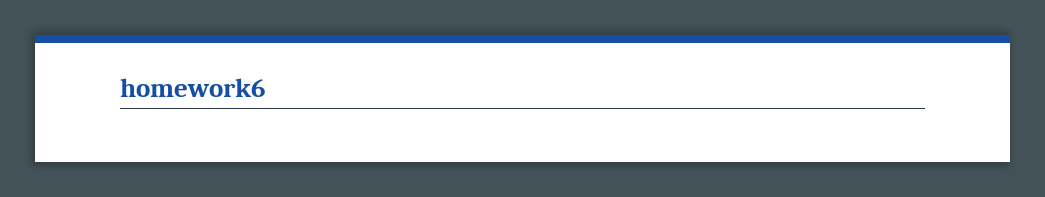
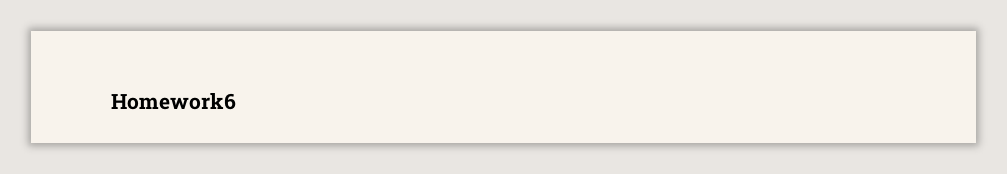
[120,78,266,97] homework6 -> [111,93,236,110] Homework6

